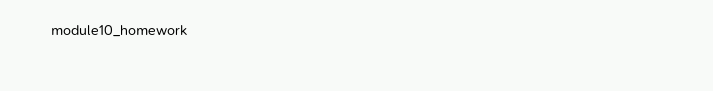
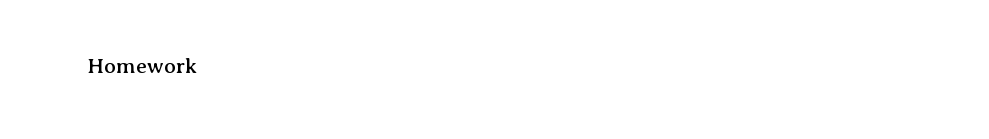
[51,25,187,37] module10_homework -> [87,58,197,73] Homework

